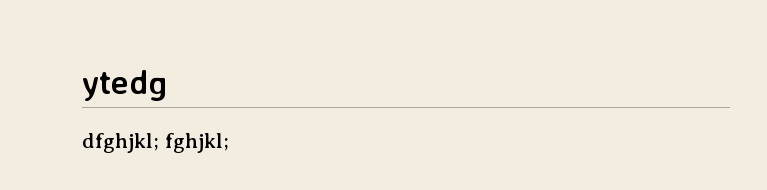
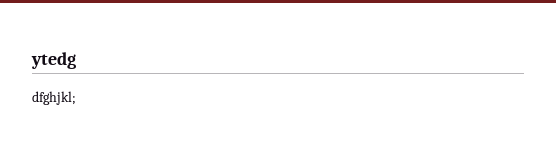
[164,133,229,153] fghjkl; -> (76, 98) none

